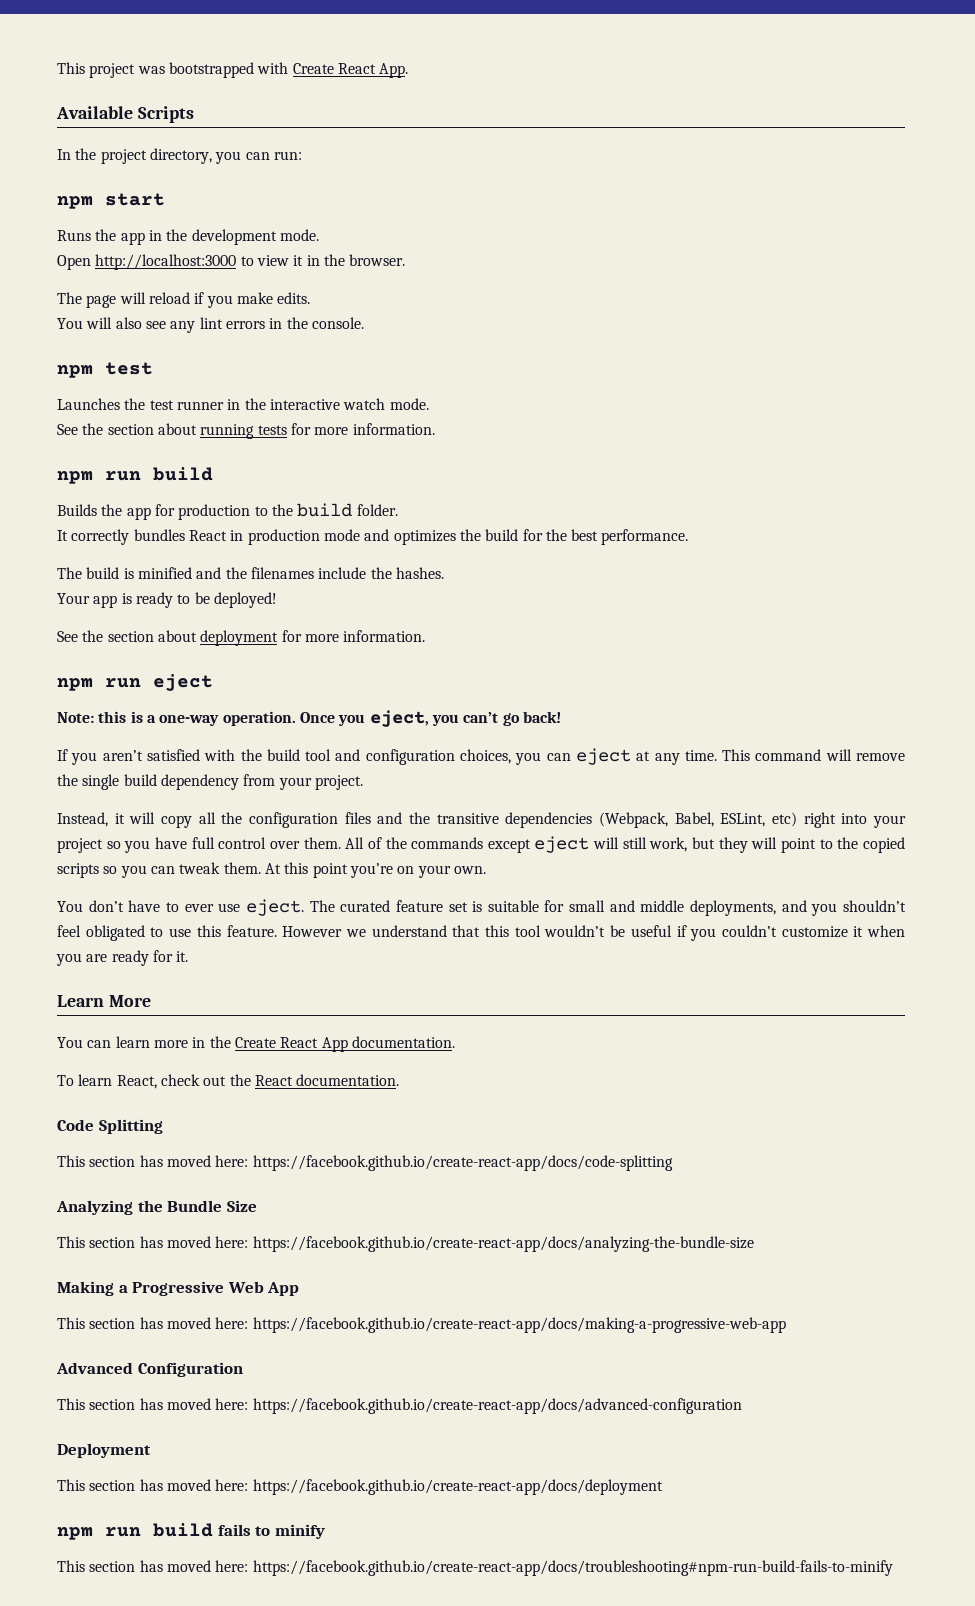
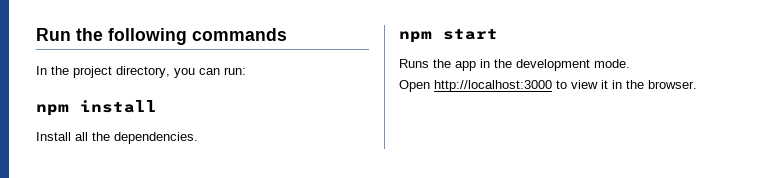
[57,62,409,78] [56,106,194,123] This project was bootstrapped with Create React App. // Available Scripts -> [36,28,287,45] Run the following commands
(302, 155) none -> [36,100,157,116] [36,132,198,144] // npm install // Install all the dependencies.
[57,292,311,308] [57,317,364,333] [57,362,153,378] [57,398,429,410] [57,423,435,439] [57,467,213,484] [57,503,398,520] [57,529,689,545] [57,567,444,579] [57,592,277,608] [57,630,426,646] [57,674,213,691] [57,710,561,727] [57,748,905,765] [57,774,363,790] [57,812,906,828] [57,836,906,853] [57,862,486,878] [57,899,906,916] [57,925,906,941] [56,950,189,966] [57,995,151,1007] [57,1036,455,1052] [57,1074,400,1089] [57,1119,163,1134] [57,1155,673,1171] [56,1200,257,1215] [57,1236,754,1252] [57,1281,300,1296] [57,1317,786,1333] [56,1362,243,1377] [57,1398,742,1414] [57,1443,151,1458] [57,1479,663,1495] [57,1523,325,1540] [57,1560,893,1576] // The page will reload if you make edits. // You will also see any lint errors in the console. // npm test // Launches the test runner in the interactive watch mode. // See the section about running tests for more information. // npm run build // Builds the app for production to the build folder. // It correctly bundles React in production mode and optimizes the build for the best performance. // The build is minified and the filenames include the hashes. // Your app is ready to be deployed! // See the section about deployment for more information. // npm run eject // Note: this is a one-way operation. Once you eject, you can’t go back! // If you aren’t satisfied with the build tool and configuration choices, you can eject at any time. This command will remove the single build dependency from your project. // Instead, it will copy all the configuration files and the transitive dependencies (Webpack, Babel, ESLint, etc) right into your project so you have full control over them. All of the commands except eject will still work, but they will point to the copied scripts so you can tweak them. At this point you’re on your own. // You don’t have to ever use eject. The curated feature set is suitable for small and middle deployments, and you shouldn’t feel obligated to use this feature. However we understand that this tool wouldn’t be useful if you couldn’t customize it when you are ready for it. // Learn More // You can learn more in the Create React App documentation. // To learn React, check out the React documentation. // Code Splitting // This section has moved here: https://facebook.github.io/create-react-app/docs/code-splitting // Analyzing the Bundle Size // This section has moved here: https://facebook.github.io/create-react-app/docs/analyzing-the-bundle-size // Making a Progressive Web App // This section has moved here: https://facebook.github.io/create-react-app/docs/making-a-progressive-web-app // Advanced Configuration // This section has moved here: https://facebook.github.io/create-react-app/docs/advanced-configuration // Deployment // This section has moved here: https://facebook.github.io/create-react-app/docs/deployment // npm run build fails to minify // This section has moved here: https://facebook.github.io/create-react-app/docs/troubleshooting#npm-run-build-fails-to-minify -> (697, 84) none

